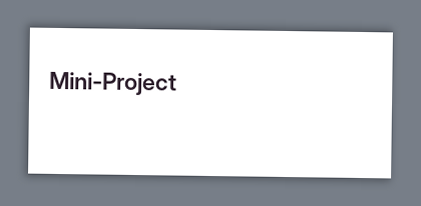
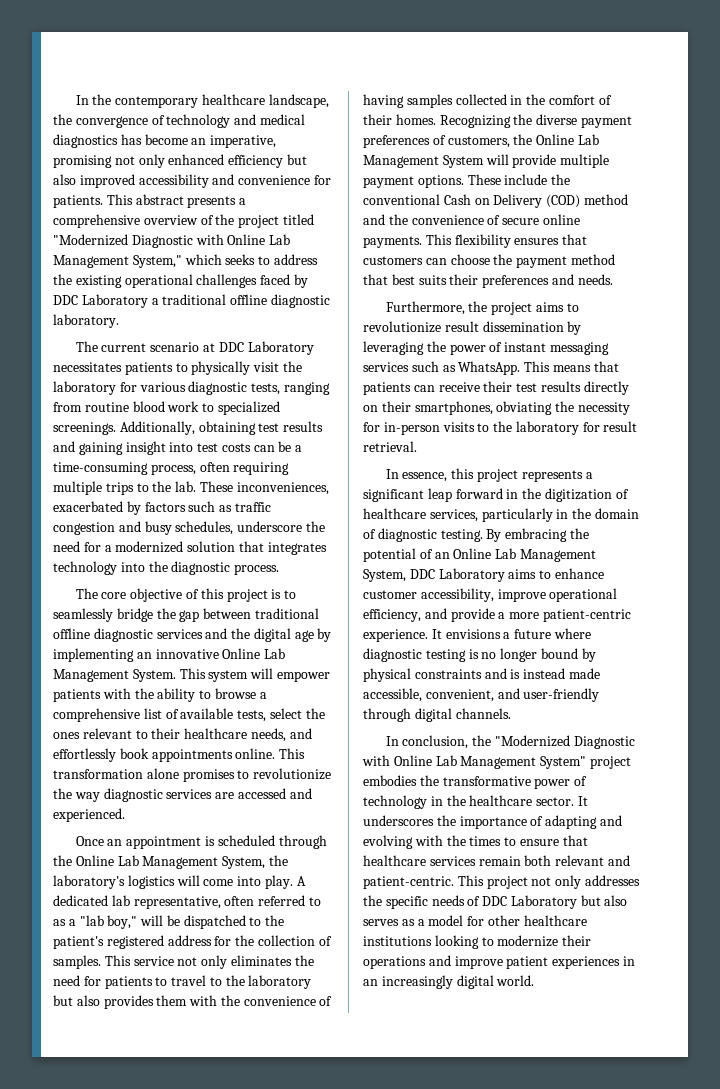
[49,71,177,96] Mini-Project -> [75,94,329,108] [53,114,305,128] [53,134,277,148] [53,154,307,168] [53,174,331,188] [53,194,247,208] [53,214,314,228] [53,234,291,248] [53,254,318,268] [53,274,308,288] [53,294,330,308] [53,314,119,328] [75,341,314,355] [53,361,302,375] [53,381,330,395] [53,401,280,415] [53,421,324,435] [53,441,303,455] [53,462,290,475] [53,481,329,495] [53,501,271,515] [53,521,325,535] [53,541,327,555] [53,561,280,575] [75,588,297,602] [53,608,319,622] [53,628,332,642] [53,648,286,662] [53,668,330,682] [53,688,267,702] [53,708,325,722] [53,728,312,742] [53,748,306,762] [53,768,332,782] [53,788,312,802] [53,808,125,822] [75,835,327,849] [53,855,288,869] [53,875,306,889] [53,895,321,909] [53,915,285,929] [53,935,332,949] [53,955,314,969] [53,975,312,989] [53,995,333,1009] [363,94,612,108] [363,114,632,128] [363,134,599,148] [363,154,610,168] [363,174,571,188] [363,194,628,208] [363,214,580,225] [363,234,588,248] [363,254,615,268] [363,274,613,288] [385,301,579,315] [363,321,582,335] [363,341,609,355] [363,361,619,375] [363,381,629,395] [363,401,630,415] [363,421,638,435] [363,441,417,452] [385,468,593,482] [363,488,629,502] [363,508,639,522] [363,528,589,542] [363,548,596,562] [363,568,604,582] [363,588,618,602] [363,608,631,622] [363,628,591,642] [363,648,596,662] [363,668,600,682] [363,688,600,702] [363,708,511,722] [385,735,635,749] [362,755,631,769] [363,775,588,789] [363,795,588,809] [363,815,622,829] [363,835,588,849] [363,855,630,866] [363,875,640,889] [363,895,628,909] [363,915,587,926] [363,935,592,949] [363,955,635,969] [363,975,535,989] In the contemporary healthcare landscape, the convergence of technology and medical diagnostics has become an imperative, promising not only enhanced efficiency but also improved accessibility and convenience for patients. This abstract presents a comprehensive overview of the project titled "Modernized Diagnostic with Online Lab Management System," which seeks to address the existing operational challenges faced by DDC Laboratory a traditional offline diagnostic laboratory. // The current scenario at DDC Laboratory necessitates patients to physically visit the laboratory for various diagnostic tests, ranging from routine blood work to specialized screenings. Additionally, obtaining test results and gaining insight into test costs can be a time-consuming process, often requiring multiple trips to the lab. These inconveniences, exacerbated by factors such as traffic congestion and busy schedules, underscore the need for a modernized solution that integrates technology into the diagnostic process. // The core objective of this project is to seamlessly bridge the gap between traditional offline diagnostic services and the digital age by implementing an innovative Online Lab Management System. This system will empower patients with the ability to browse a comprehensive list of available tests, select the ones relevant to their healthcare needs, and effortlessly book appointments online. This transformation alone promises to revolutionize the way diagnostic services are accessed and experienced. // Once an appointment is scheduled through the Online Lab Management System, the laboratory's logistics will come into play. A dedicated lab representative, often referred to as a "lab boy," will be dispatched to the patient's registered address for the collection of samples. This service not only eliminates the need for patients to travel to the laboratory but also provides them with the convenience of having samples collected in the comfort of their homes. Recognizing the diverse payment preferences of customers, the Online Lab Management System will provide multiple payment options. These include the conventional Cash on Delivery (COD) method and the convenience of secure online payments. This flexibility ensures that customers can choose the payment method that best suits their preferences and needs. // Furthermore, the project aims to revolutionize result dissemination by leveraging the power of instant messaging services such as WhatsApp. This means that patients can receive their test results directly on their smartphones, obviating the necessity for in-person visits to the laboratory for result retrieval. // In essence, this project represents a significant leap forward in the digitization of healthcare services, particularly in the domain of diagnostic testing. By embracing the potential of an Online Lab Management System, DDC Laboratory aims to enhance customer accessibility, improve operational efficiency, and provide a more patient-centric experience. It envisions a future where diagnostic testing is no longer bound by physical constraints and is instead made accessible, convenient, and user-friendly through digital channels. // In conclusion, the "Modernized Diagnostic with Online Lab Management System" project embodies the transformative power of technology in the healthcare sector. It underscores the importance of adapting and evolving with the times to ensure that healthcare services remain both relevant and patient-centric. This project not only addresses the specific needs of DDC Laboratory but also serves as a model for other healthcare institutions looking to modernize their operations and improve patient experiences in an increasingly digital world.

